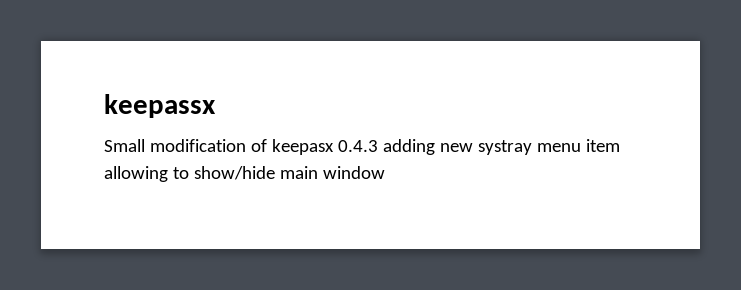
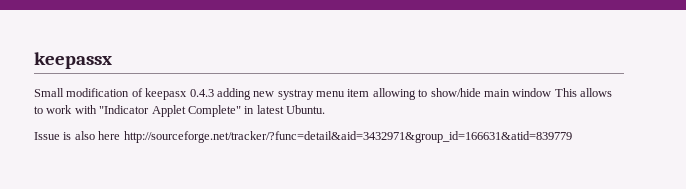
(385, 172) none -> [554,88,612,97] [34,105,325,117] [34,131,572,143] This allows to work with "Indicator Applet Complete" in latest Ubuntu. // Issue is also here http://sourceforge.net/tracker/?func=detail&aid=3432971&group_id=166631&atid=839779

